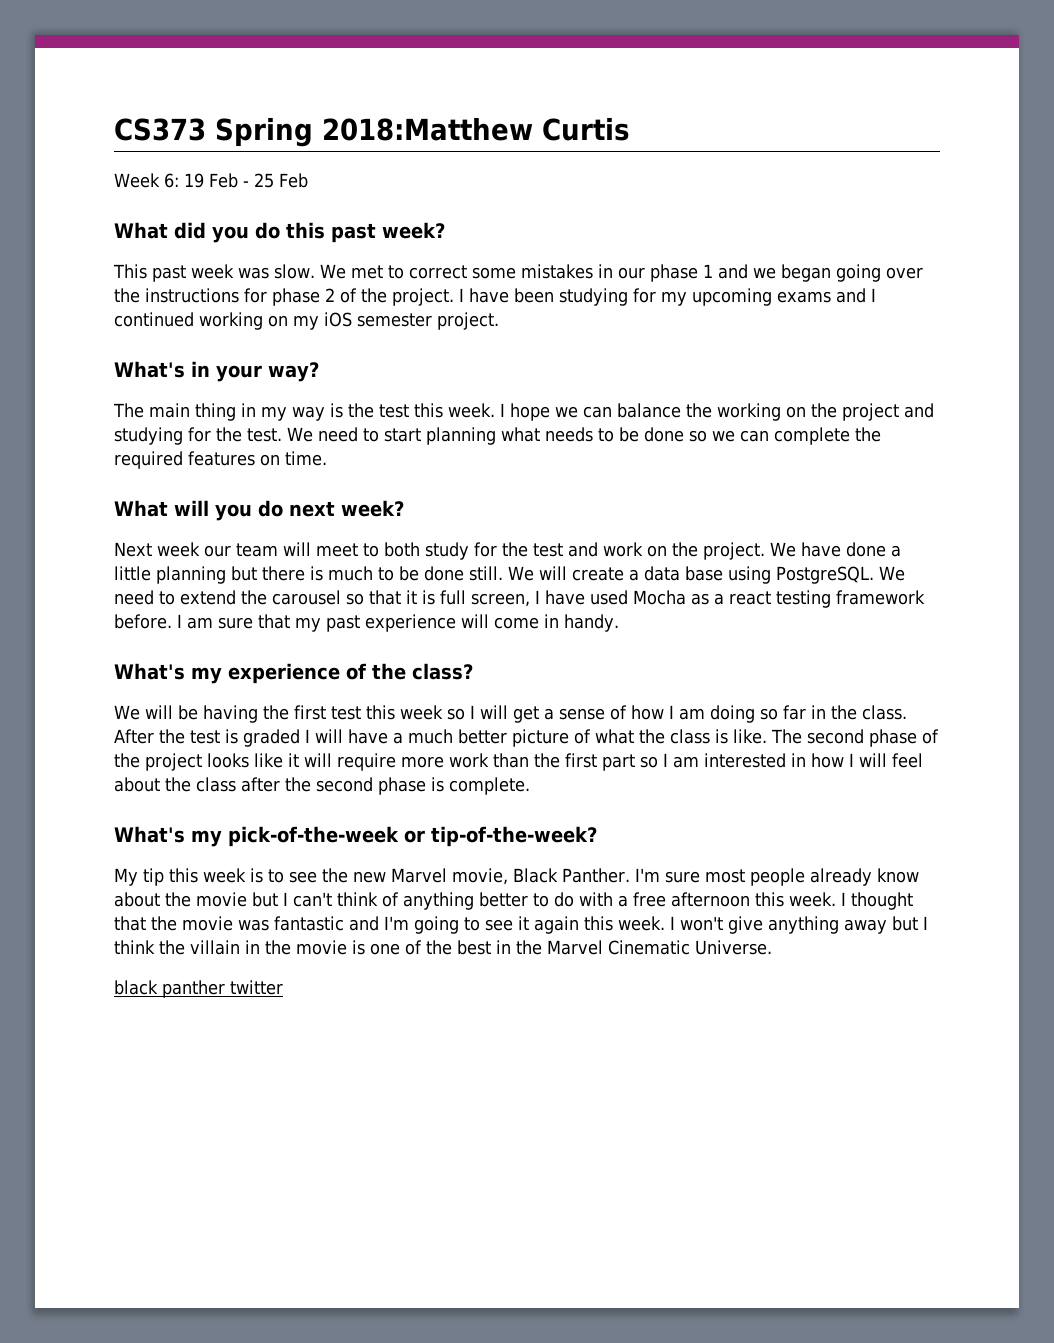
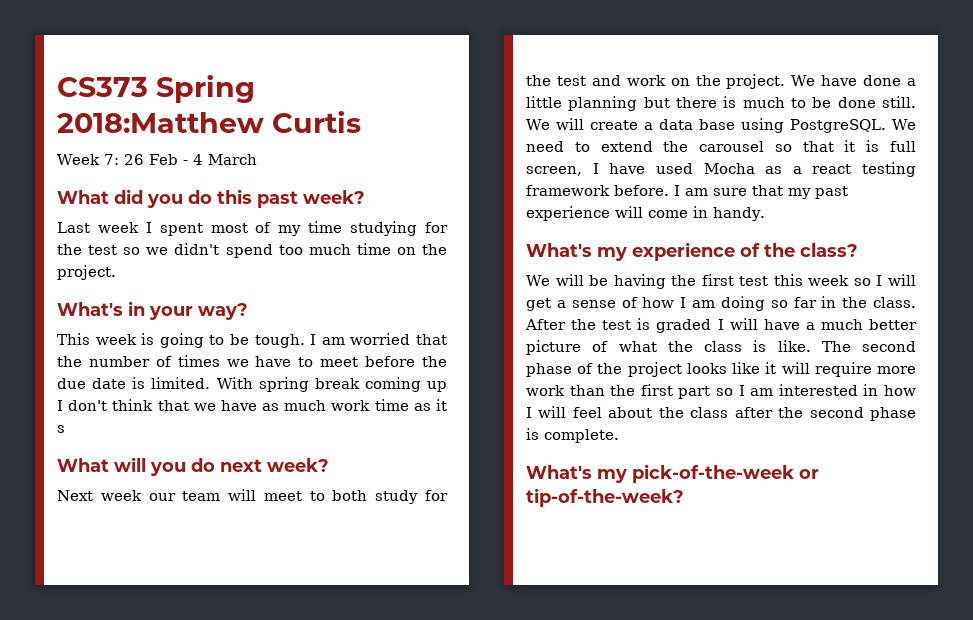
[163,173,308,188] 6: 19 Feb - 25 Feb -> [103,154,257,165] 7: 26 Feb - 4 March
[113,264,923,282] [114,288,876,306] [114,312,432,330] This past week was slow. We met to correct some mistakes in our phase 1 and we began going over the instructions for phase 2 of the project. I have been studying for my upcoming exams and I continued working on my iOS semester -> [57,221,448,236] [57,243,447,258] Last week I spent most of my time studying for the test so we didn't spend too much time on the
[113,403,934,421] [114,427,881,445] [114,451,327,469] The main thing in my way is the test this week. I hope we can balance the working on the project and studying for the test. We need to start planning what needs to be done so we can complete the required features on time. -> [57,333,447,348] [57,355,448,367] [57,377,447,392] [57,399,448,411] [57,425,65,433] This week is going to be tough. I am worried that the number of times we have to meet before the due date is limited. With spring break coming up I don't think that we have as much work time as it s
[114,868,919,886] [114,892,913,910] [114,916,928,934] [114,940,772,955] [114,980,283,998] // My tip this week is to see the new Marvel movie, Black Panther. I'm sure most people already know about the movie but I can't think of anything better to do with a free afternoon this week. I thought that the movie was fantastic and I'm going to see it again this week. I won't give anything away but I think the villain in the movie is one of the best in the Marvel Cinematic Universe. // black panther twitter -> (684, 497) none

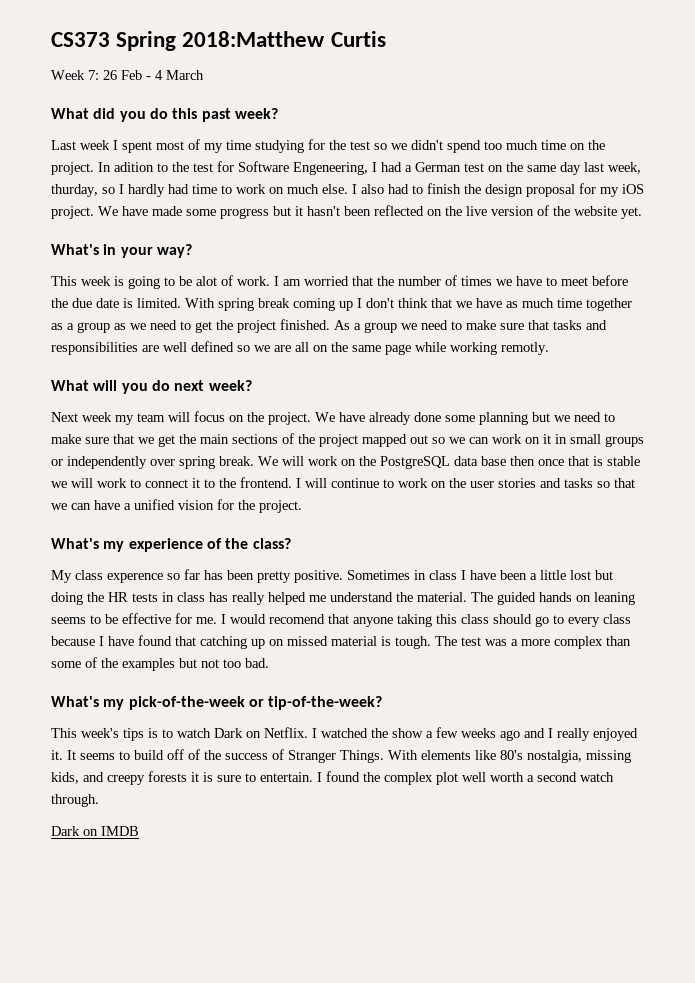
(116, 272) none -> [98,161,641,175] [51,183,644,197] [51,205,642,219] In adition to the test for Software Engeneering, I had a German test on the same day last week, thurday, so I hardly had time to work on much else. I also had to finish the design proposal for my iOS project. We have made some progress but it hasn't been reflected on the live version of the website yet.
[254,334,305,348] tough. -> [196,275,270,286] alot of work.
[331,399,448,411] [57,425,65,433] work time as it s -> [557,298,632,311] [51,319,607,333] [51,341,549,355] time together as a group as we need to get the project finished. As a group we need to make sure that tasks and responsibilities are well defined so we are all on the same page while working remotly.
[148,493,176,501] our -> [115,415,134,425] my
[263,490,448,504] [526,75,666,86] meet to both study for the test and work -> [194,411,225,422] focus
[863,75,916,86] [526,96,916,111] [526,118,917,133] [526,140,916,152] [526,162,916,177] [526,185,848,199] [526,206,765,221] done a little planning but there is much to be done still. We will create a data base using PostgreSQL. We need to extend the carousel so that it is full screen, I have used Mocha as a react testing framework before. I am sure that my past experience will come in handy. -> [369,412,615,425] [51,433,644,447] [51,456,640,469] [51,477,635,488] [51,499,302,513] already done some planning but we need to make sure that we get the main sections of the project mapped out so we can work on it in small groups or independently over spring break. We will work on the PostgreSQL data base then once that is stable we will work to connect it to the frontend. I will continue to work on the user stories and tasks so that we can have a unified vision for the project.
[526,274,916,289] [526,296,916,311] [525,318,917,333] [526,340,916,355] [526,362,916,377] [526,384,916,399] [526,406,916,421] [526,428,619,443] We will be having the first test this week so I will get a sense of how I am doing so far in the class. After the test is graded I will have a much better picture of what the class is like. The second phase of the project looks like it will require more work than the first part so I am interested in how I will feel about the class after the second phase is complete. -> [51,569,613,583] [51,592,635,605] [51,613,631,627] [51,635,631,649] [51,657,269,671] My class experence so far has been pretty positive. Sometimes in class I have been a little lost but doing the HR tests in class has really helped me understand the material. The guided hands on leaning seems to be effective for me. I would recomend that anyone taking this class should go to every class because I have found that catching up on missed material is tough. The test was a more complex than some of the examples but not too bad.
(684, 497) none -> [51,727,638,741] [51,749,631,763] [51,771,614,785] [51,794,99,807] [51,826,139,836] // This week's tips is to watch Dark on Netflix. I watched the show a few weeks ago and I really enjoyed it. It seems to build off of the success of Stranger Things. With elements like 80's nostalgia, missing kids, and creepy forests it is sure to entertain. I found the complex plot well worth a second watch through. // Dark on IMDB

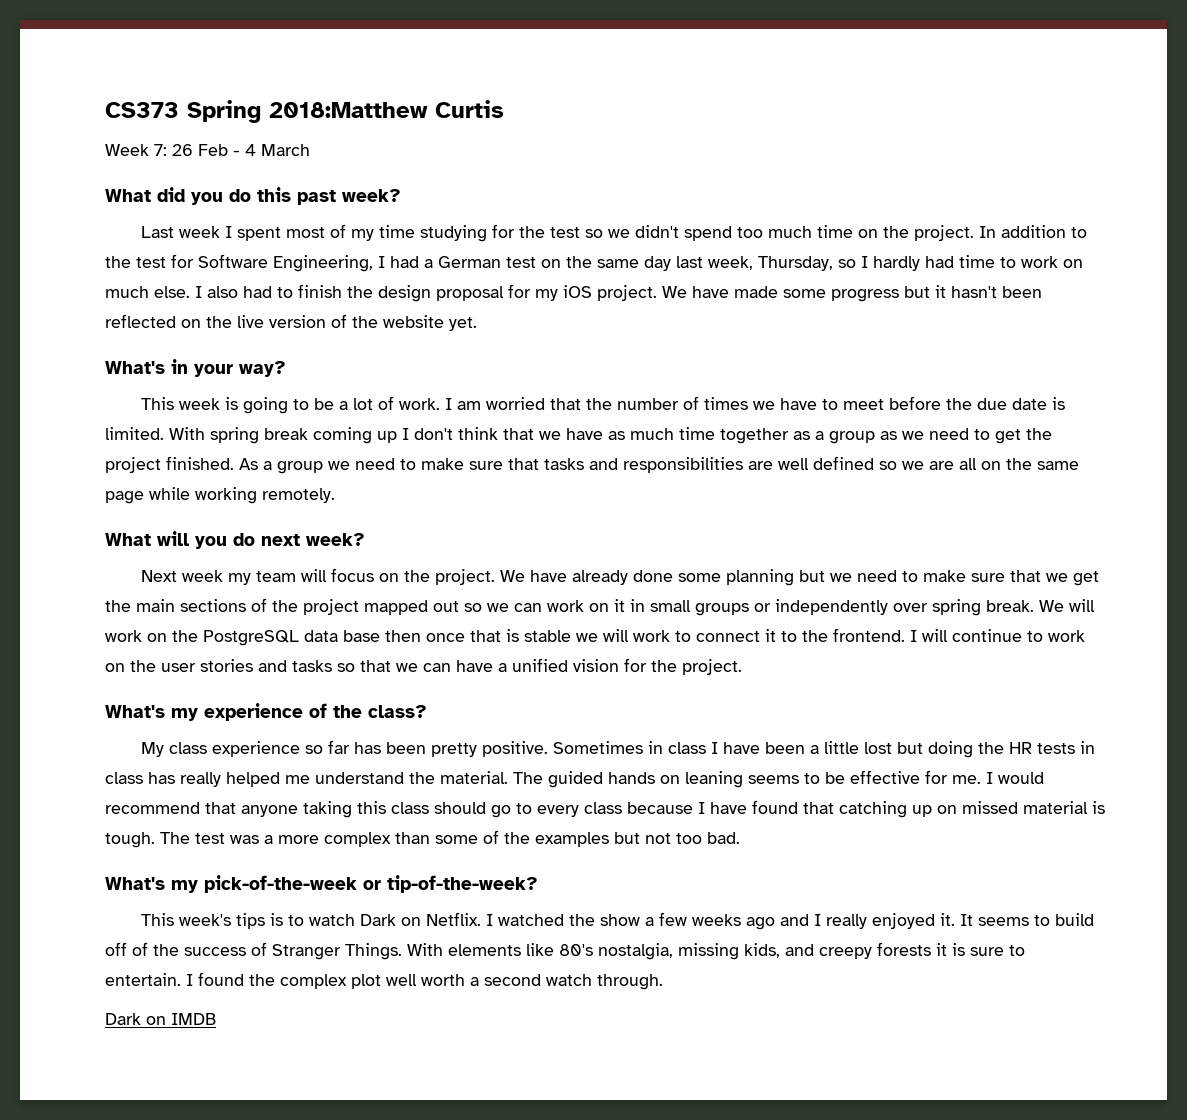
[114,162,154,172] adition -> [1000,225,1066,238] addition
[293,162,368,175] Engeneering, -> [273,255,373,272] Engineering,
[51,184,98,197] thurday, -> [758,256,833,271] Thursday,
[196,276,217,286] alot -> [338,398,373,410] a lot
[501,342,549,355] remotly. -> [262,488,335,503] remotely.
[107,573,163,583] experence -> [211,741,300,757] experience
[269,614,325,624] recomend -> [105,802,200,814] recommend

